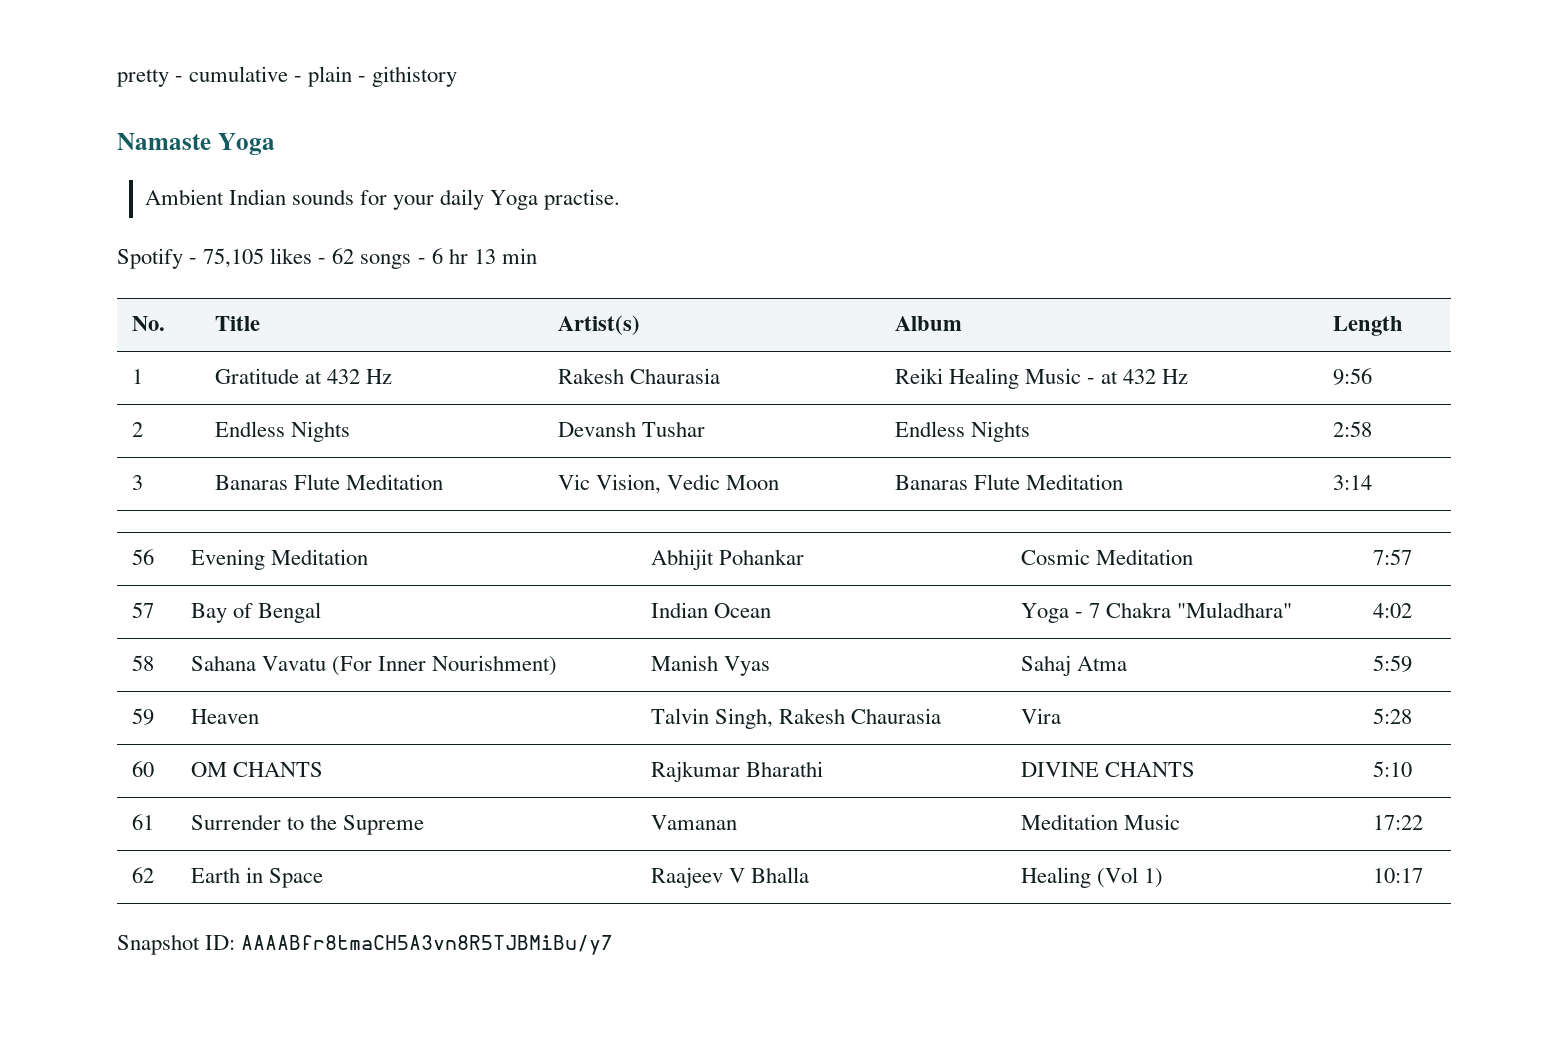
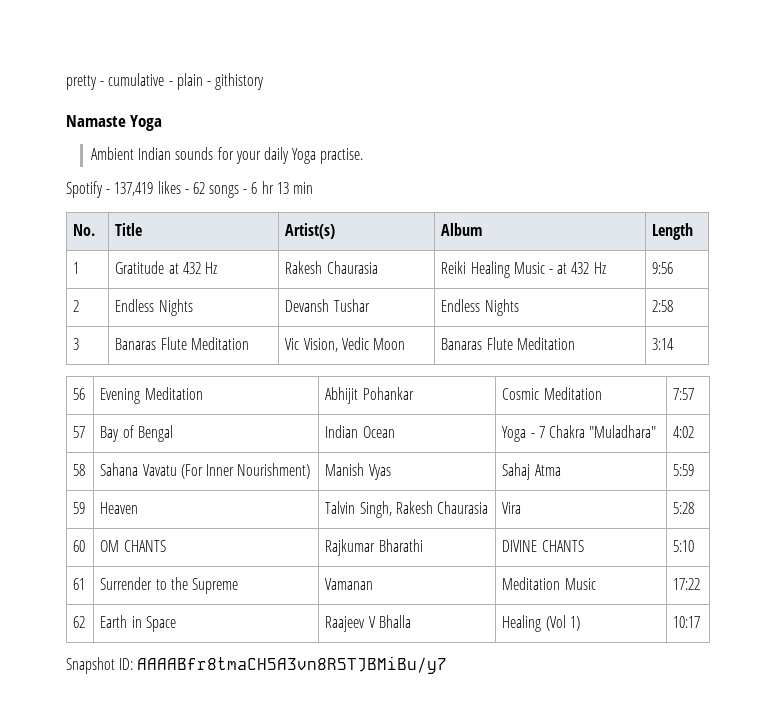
[203,248,265,268] 75,105 -> [114,182,154,196] 137,419

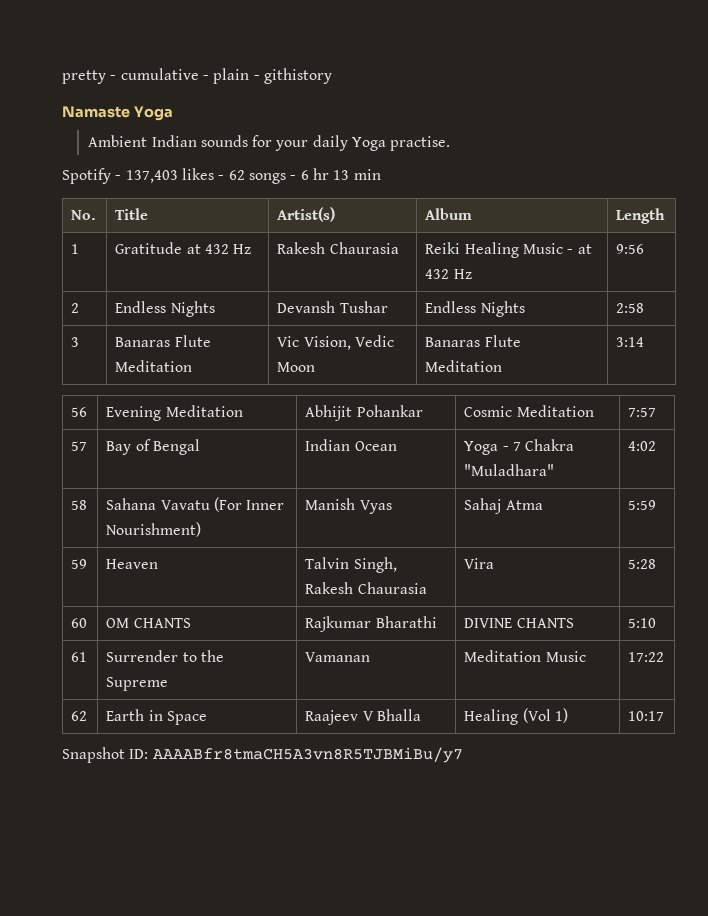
[114,182,154,196] 137,419 -> [125,170,178,183] 137,403

